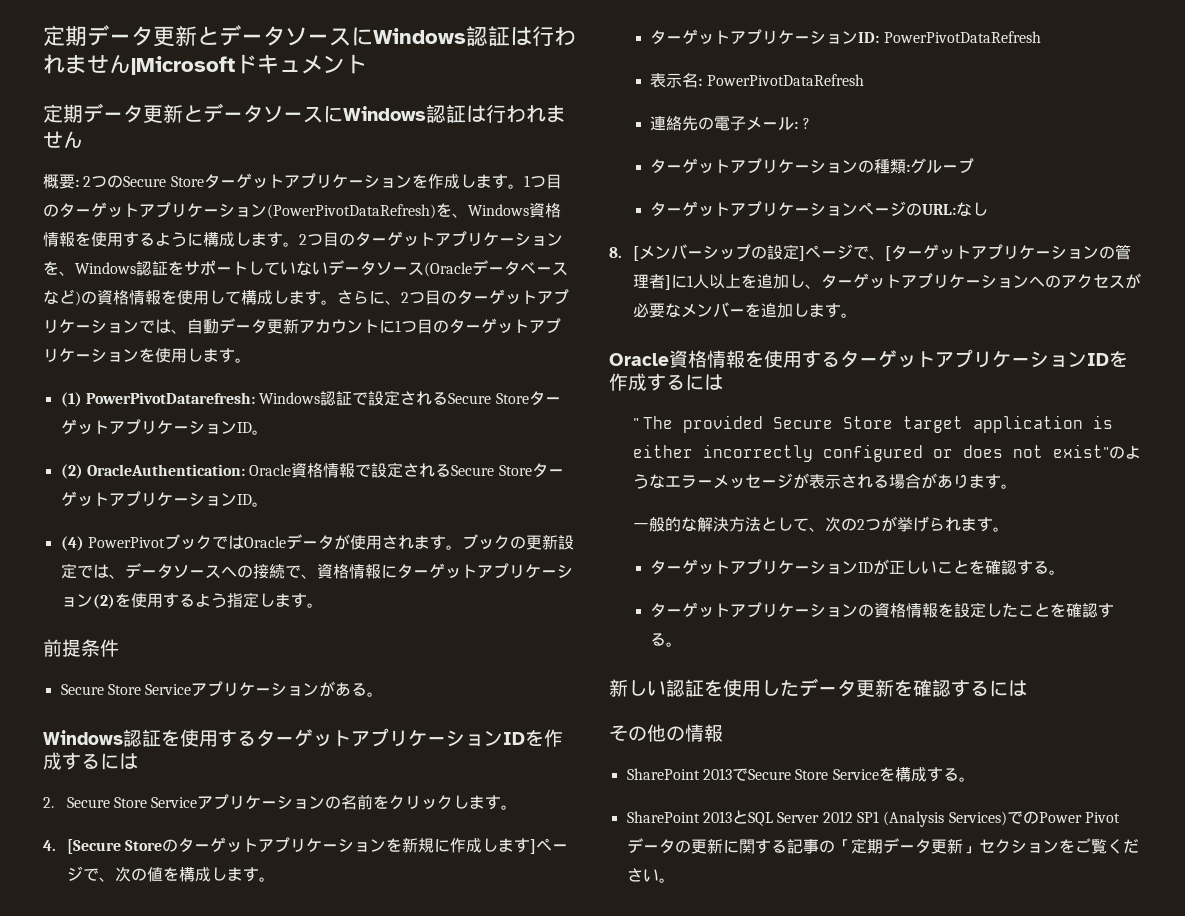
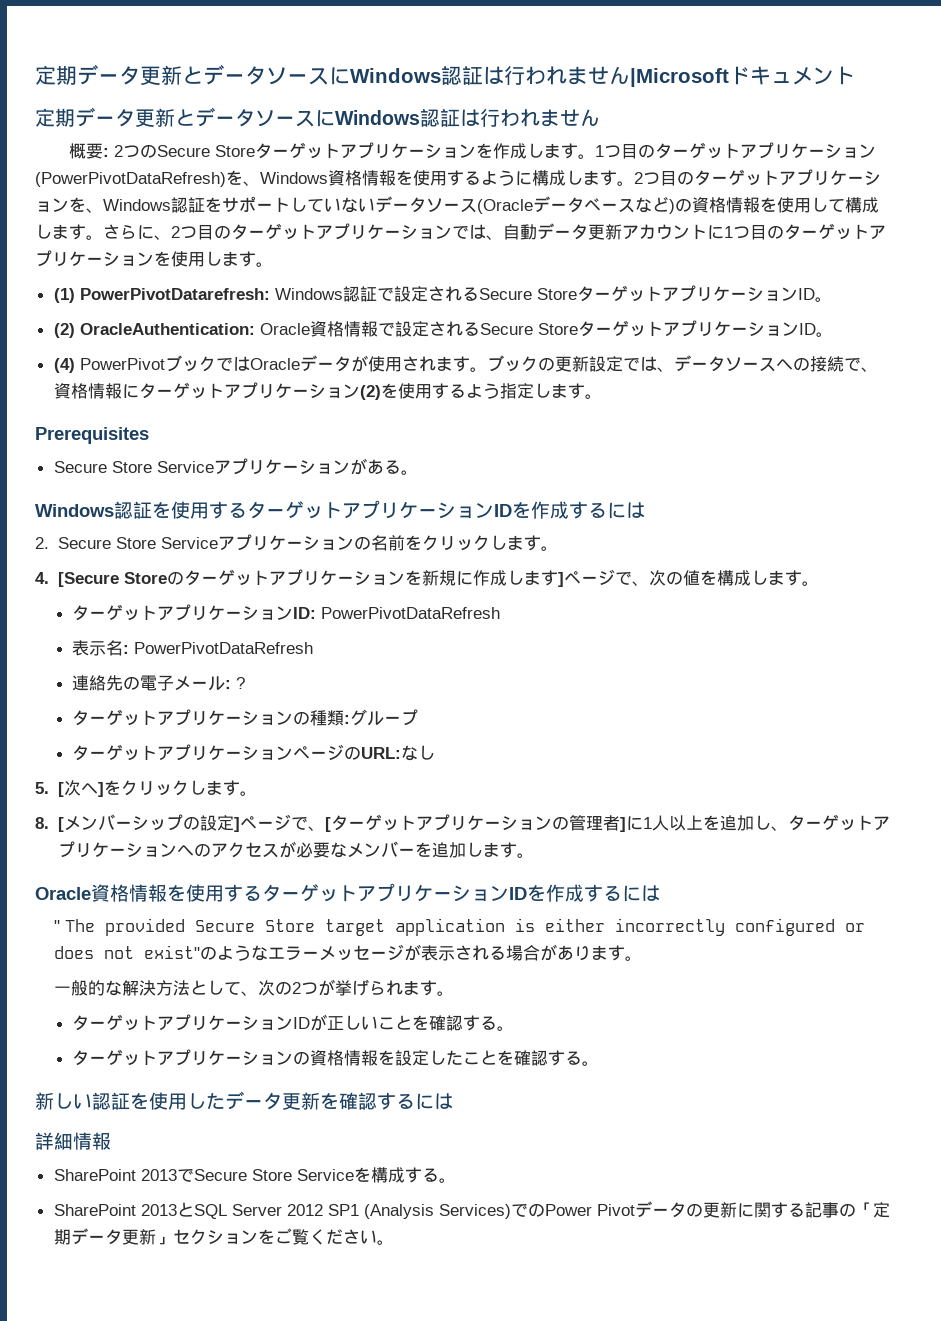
[43,639,119,657] 前提条件 -> [35,427,149,444] Prerequisites
(989, 209) none -> [35,780,257,797] // 5. [次へ]をクリックします。
[609,724,685,742] その他の -> [35,1132,73,1150] 詳細

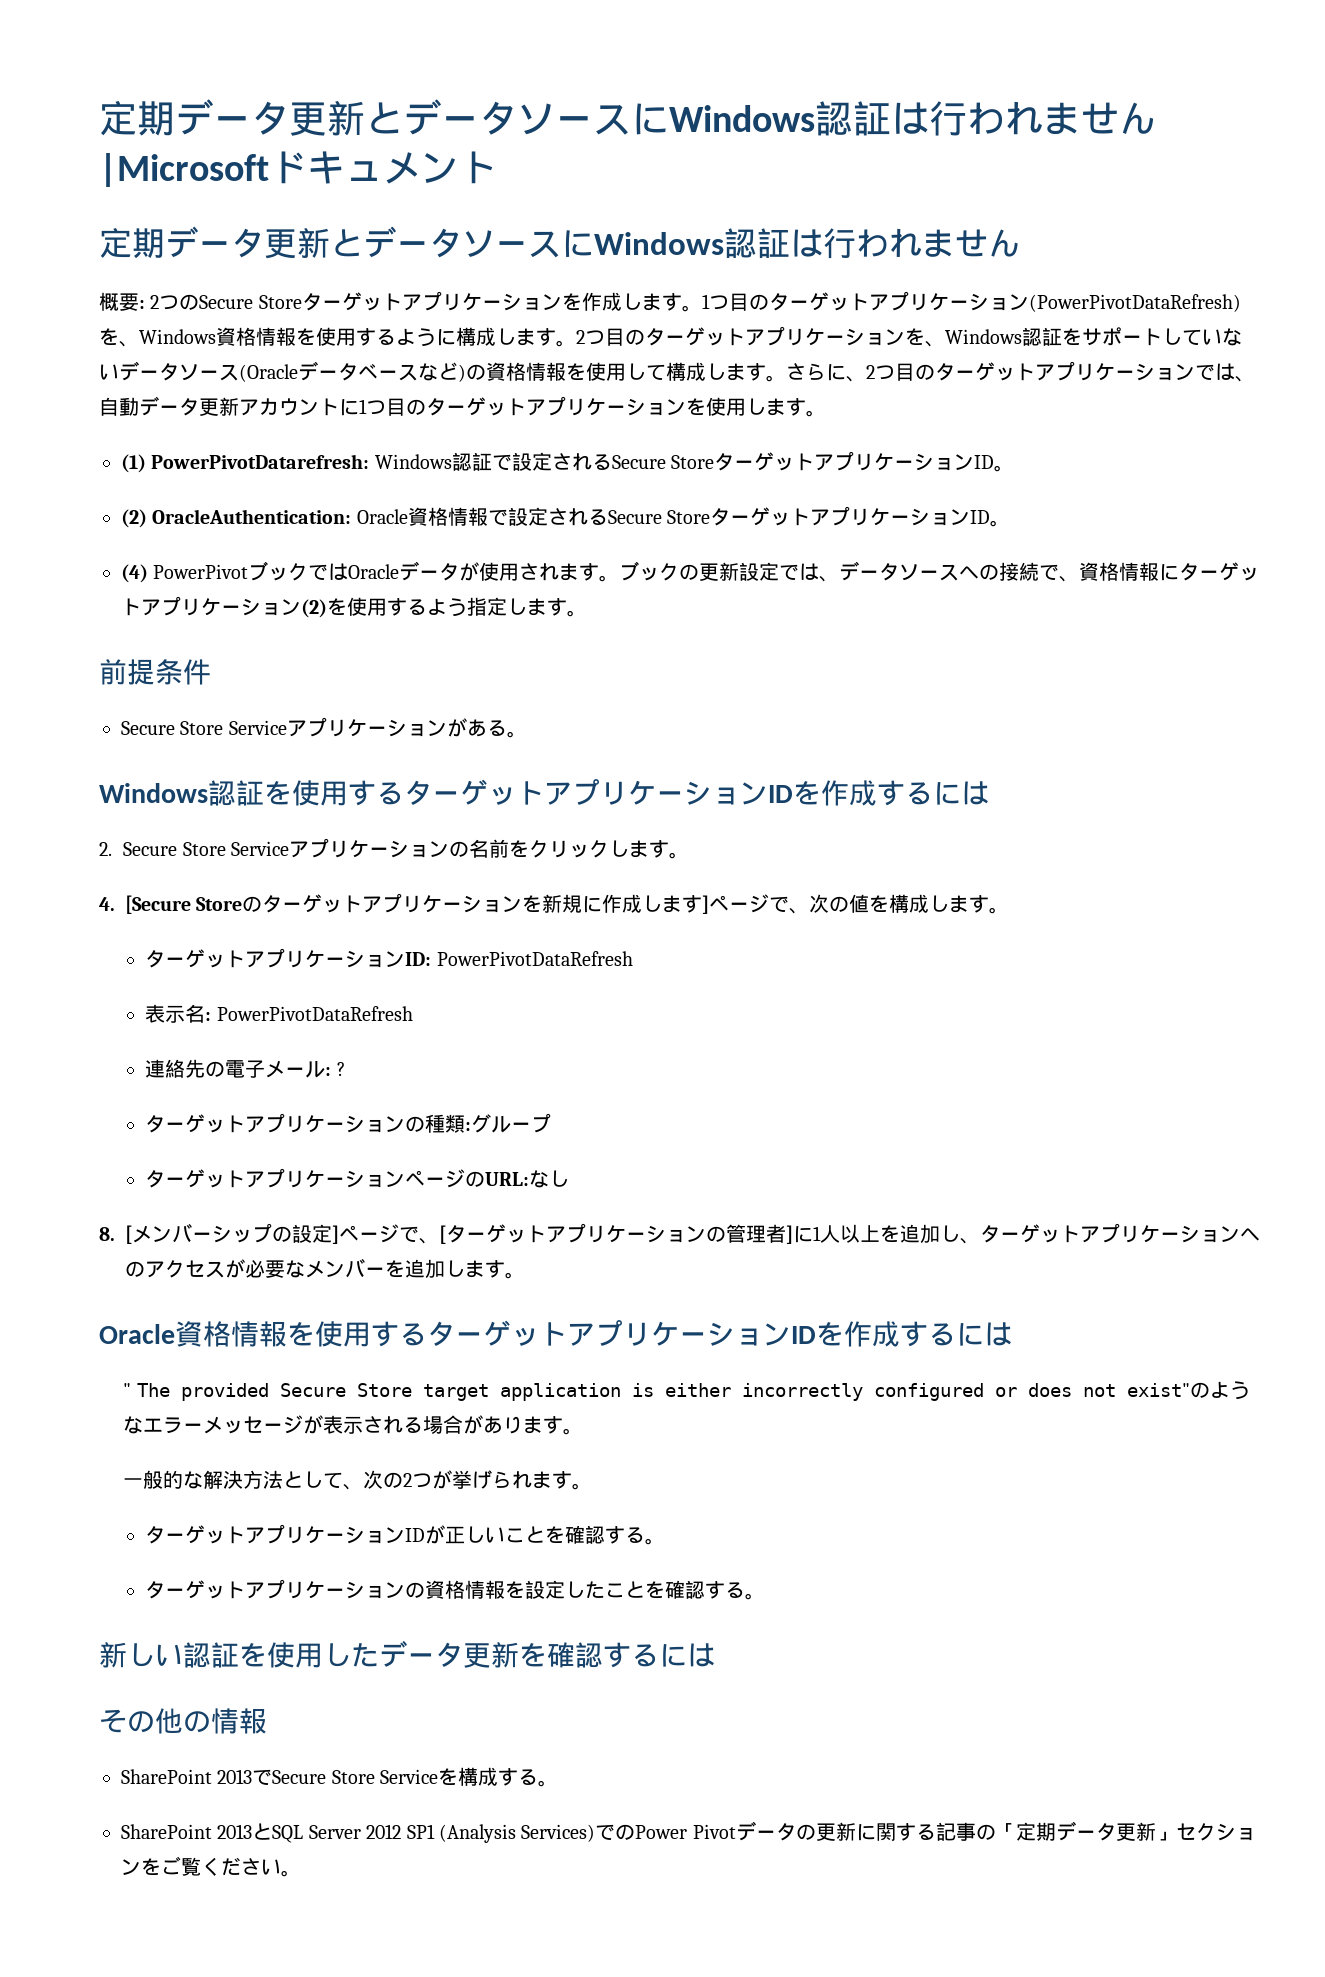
[35,427,149,444] Prerequisites -> [99,659,211,685] 前提条件
[35,780,257,797] // 5. [次へ]をクリックします。 -> (570, 1178) none
[35,1132,73,1150] 詳細 -> [99,1708,211,1734] その他の

